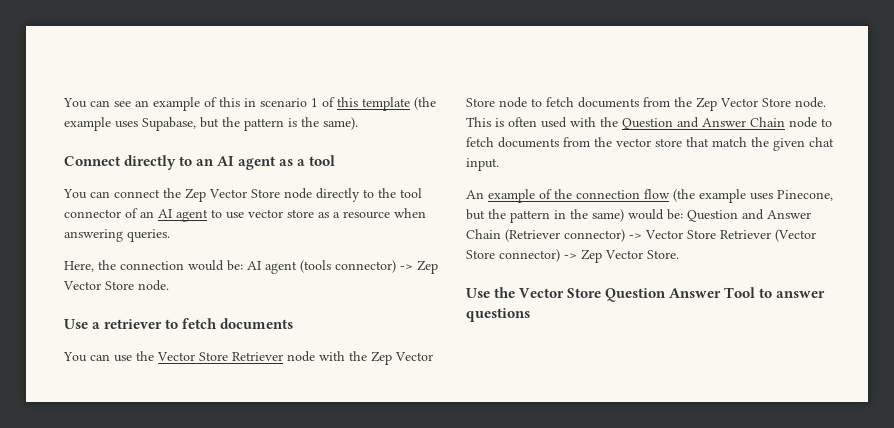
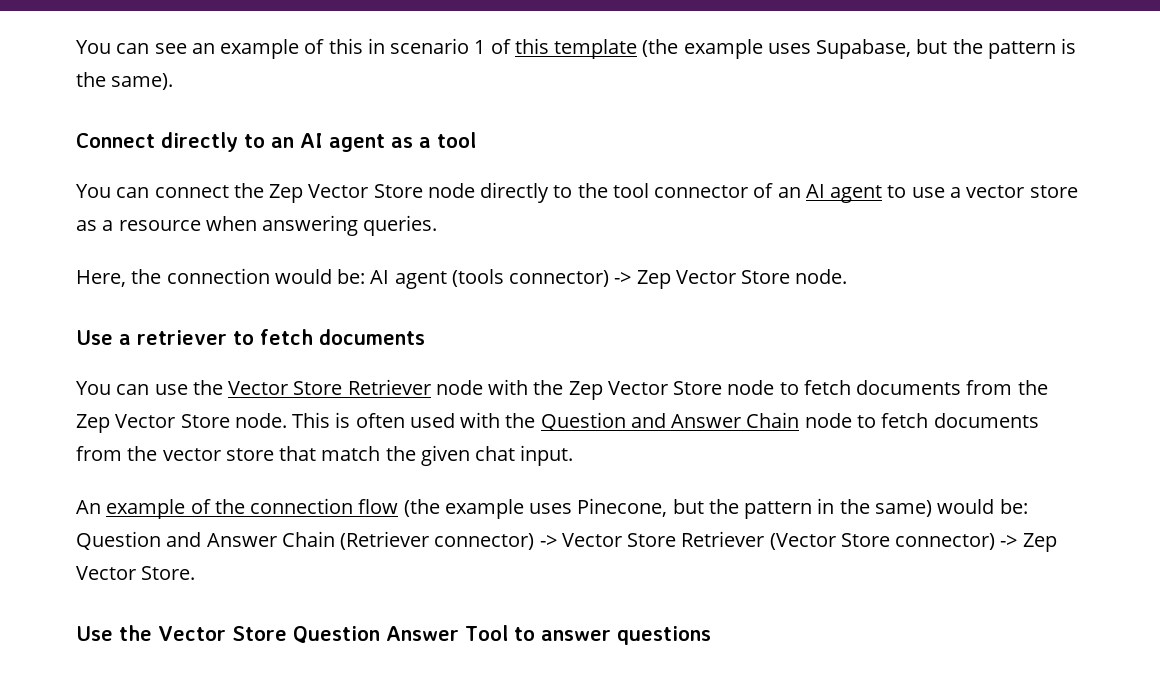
(244, 215) none -> [950,187,962,198] a

